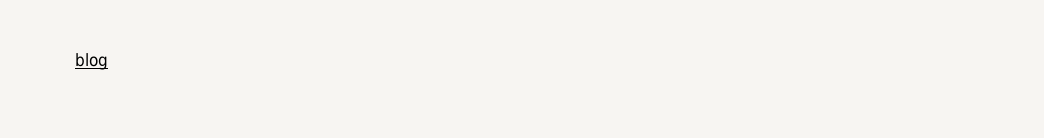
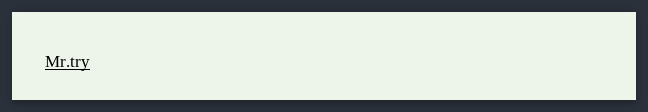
[75,53,108,70] blog -> [45,56,90,71] Mr.try

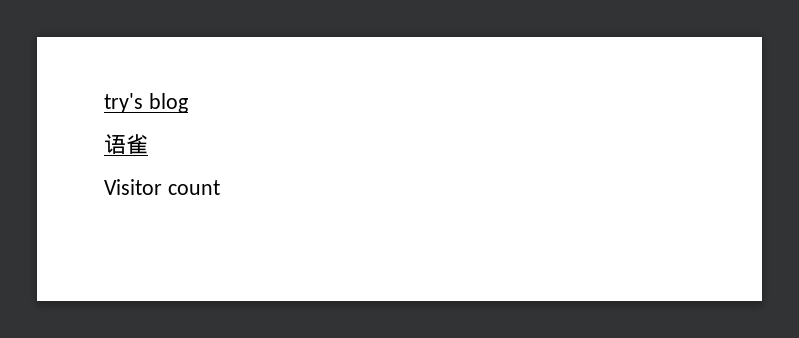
[45,56,90,71] Mr.try -> [104,93,188,113] [104,134,148,154] [104,179,220,195] try's blog // 语雀 // Visitor count

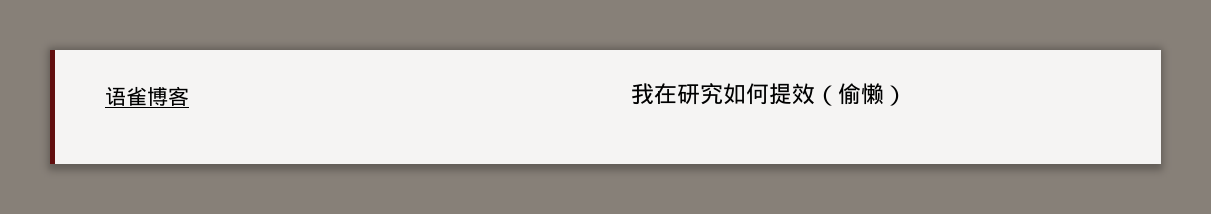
[104,93,188,113] try's blog // -> (105, 96) none
[104,179,220,195] // Visitor count -> [147,86,189,106] [631,83,907,106] 博客 // 我在研究如何提效（偷懒）

